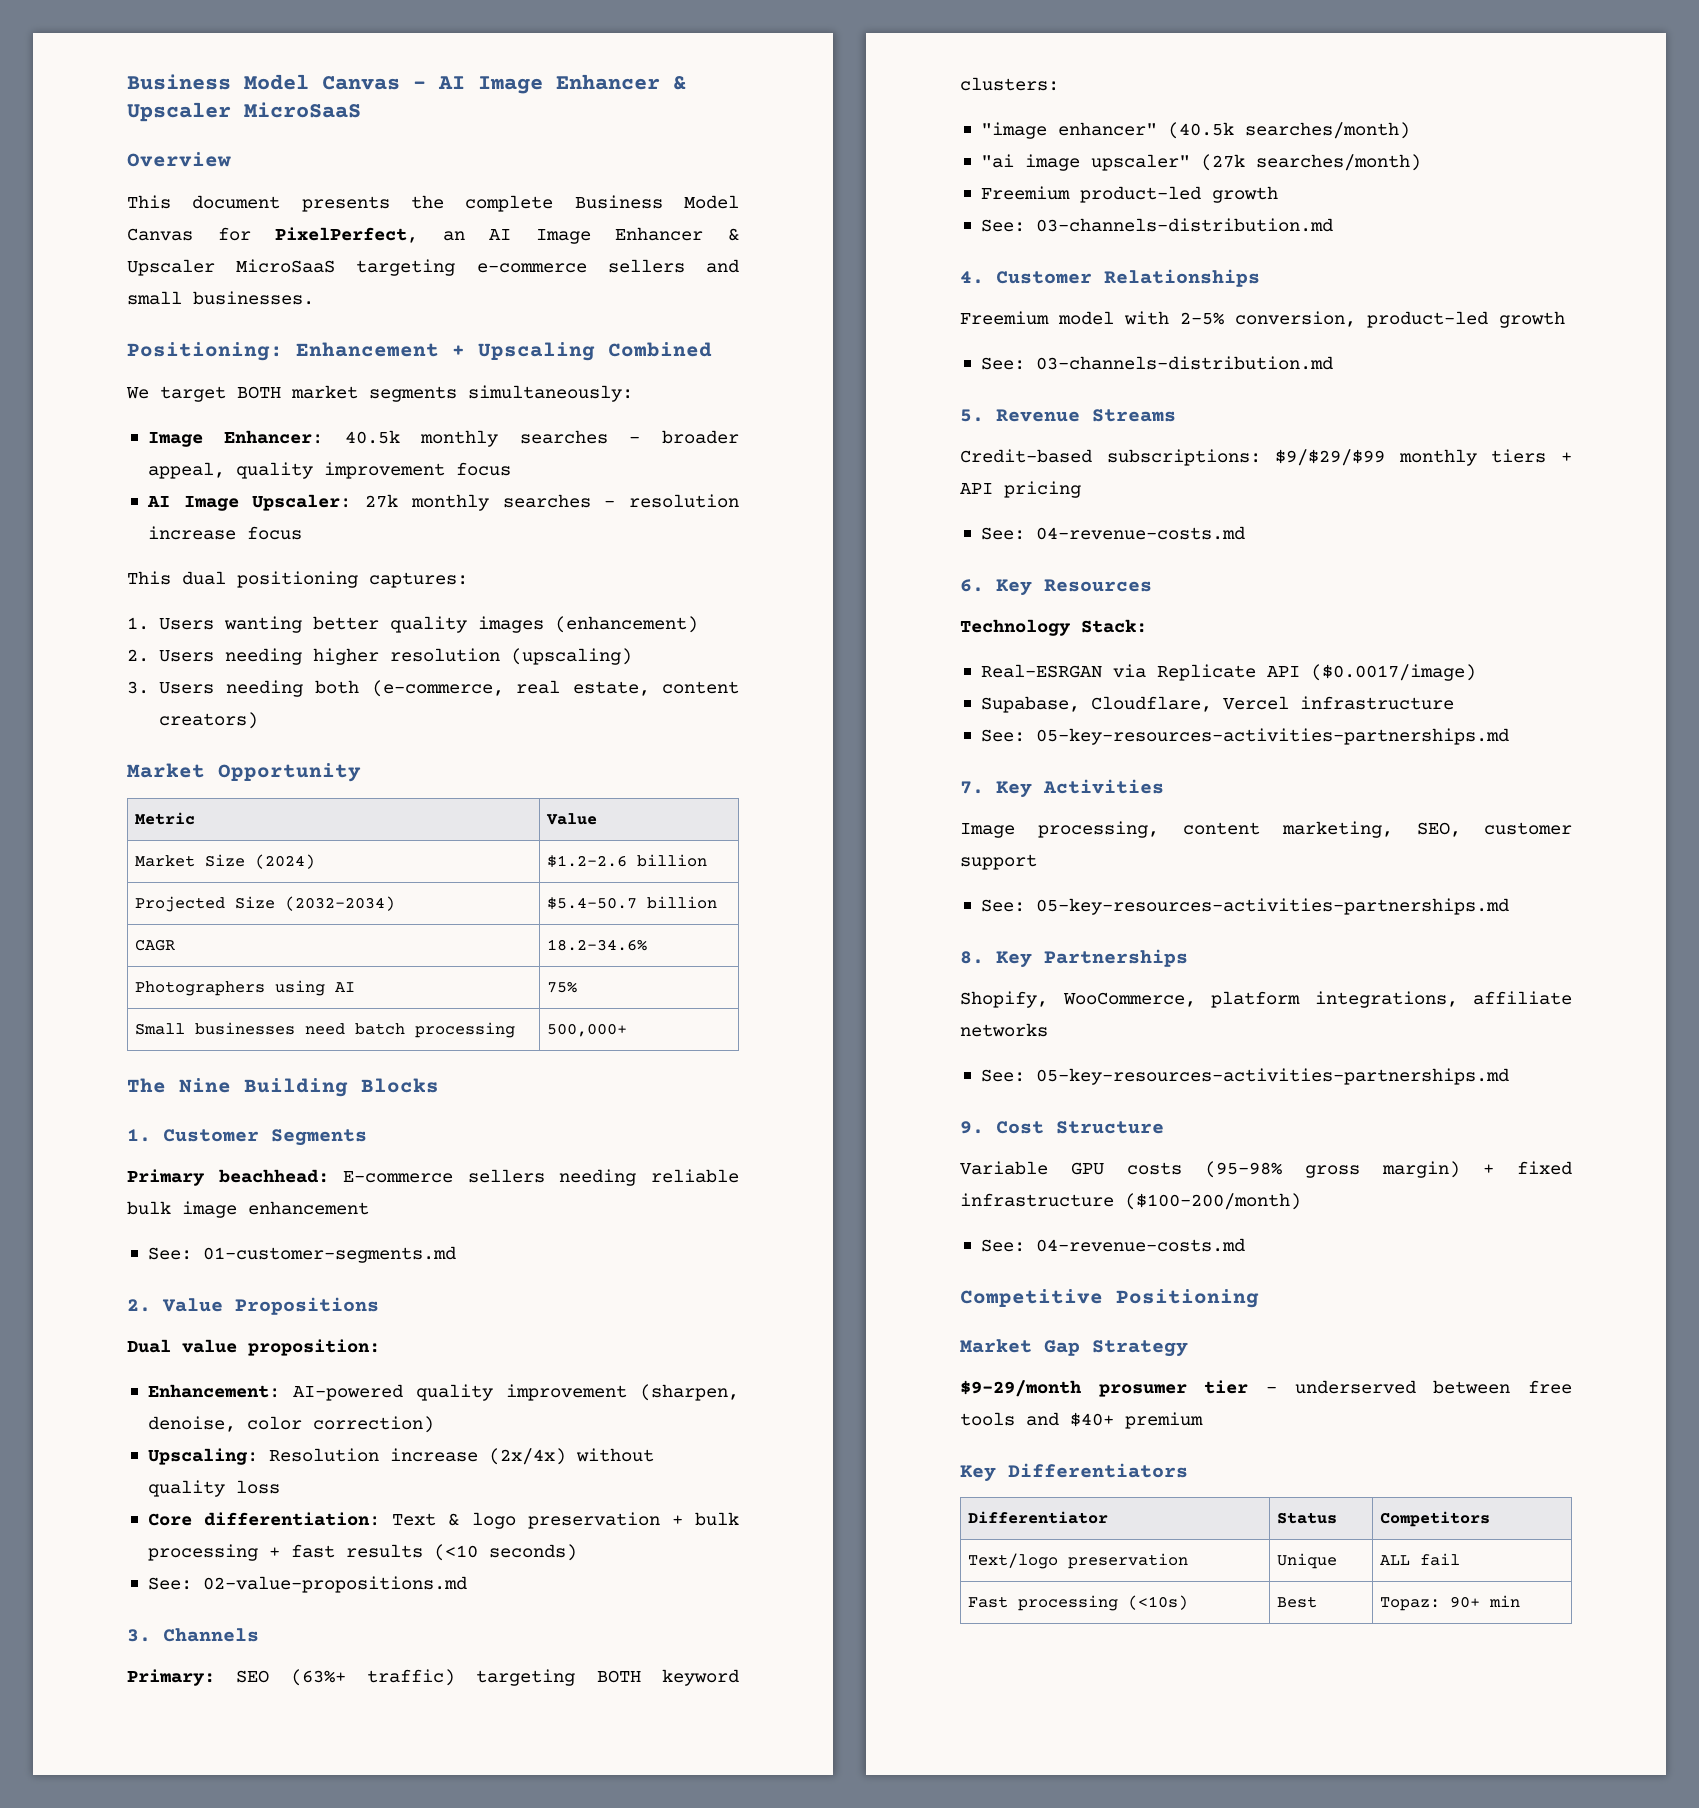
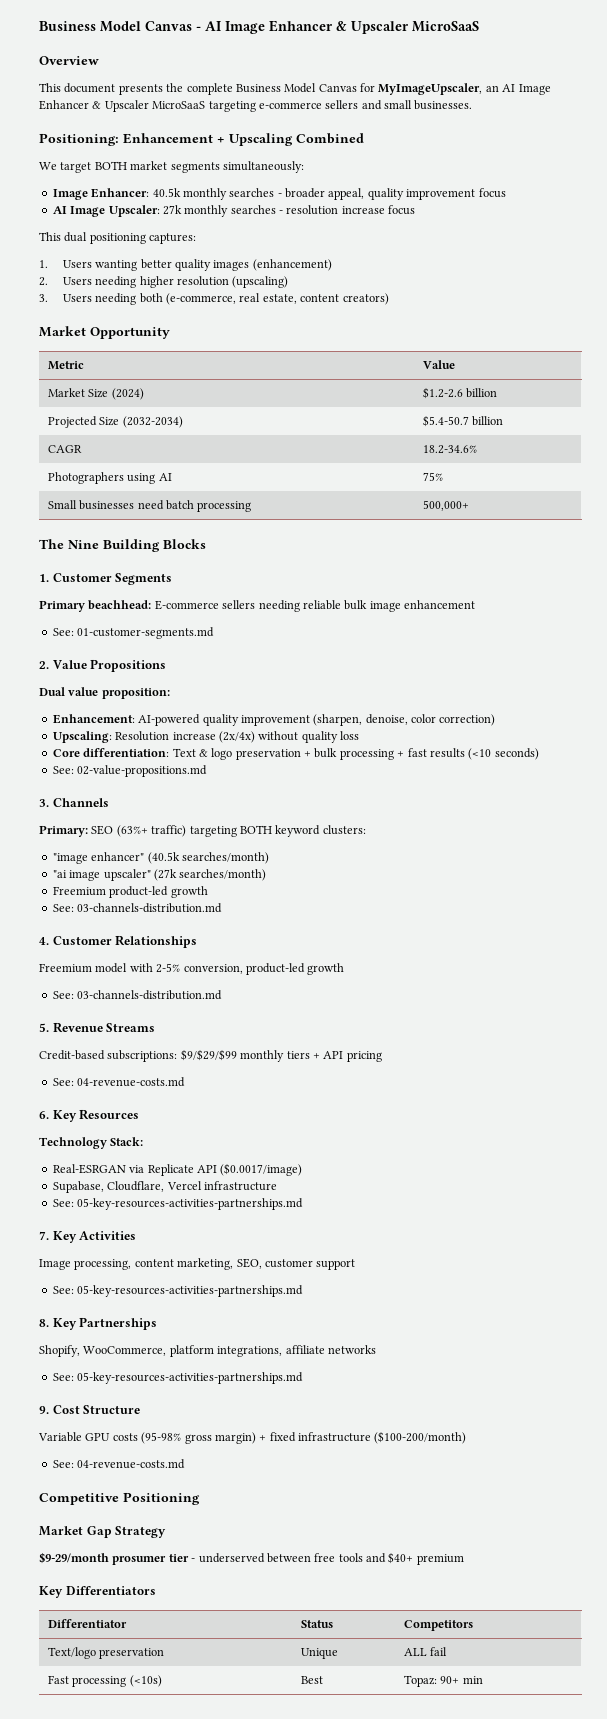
[275,227,419,243] PixelPerfect, -> [378,83,483,95] MyImageUpscaler,

